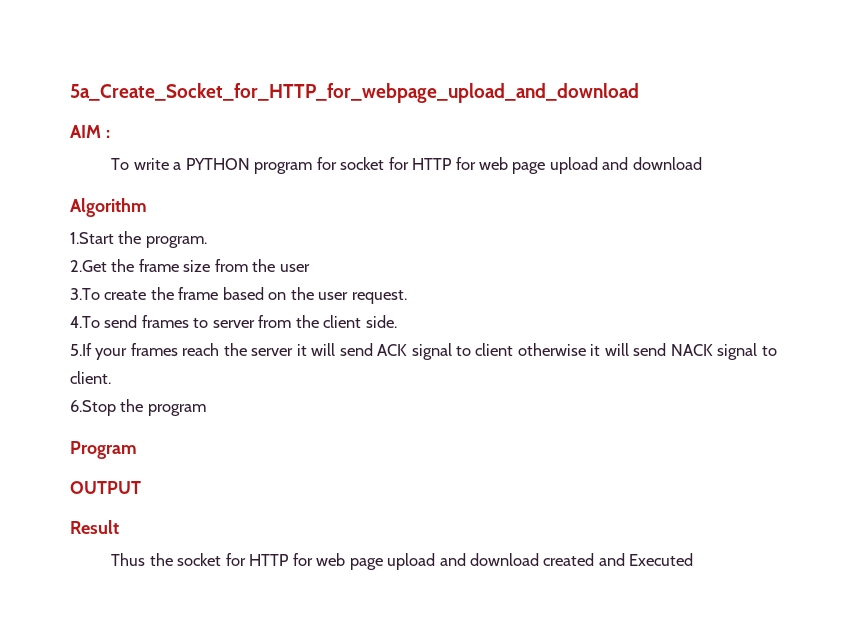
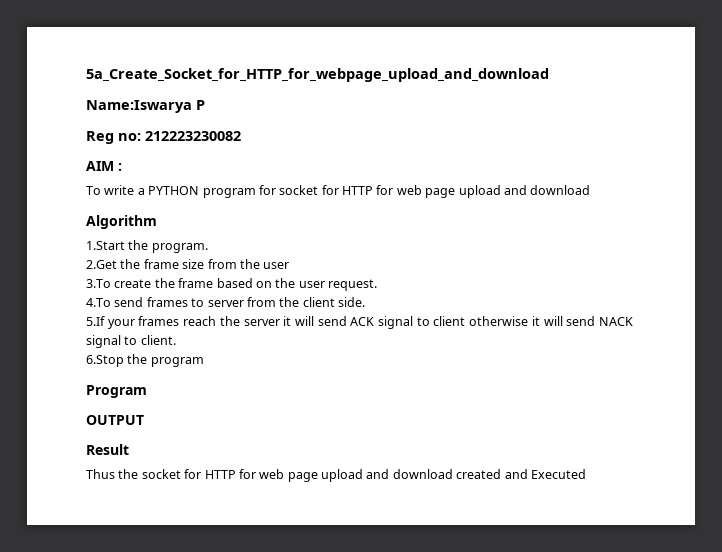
(639, 93) none -> [86,100,205,113] [86,131,241,144] // Name:Iswarya P // Reg no: 212223230082

